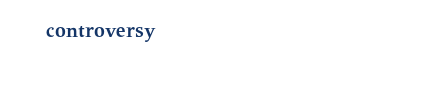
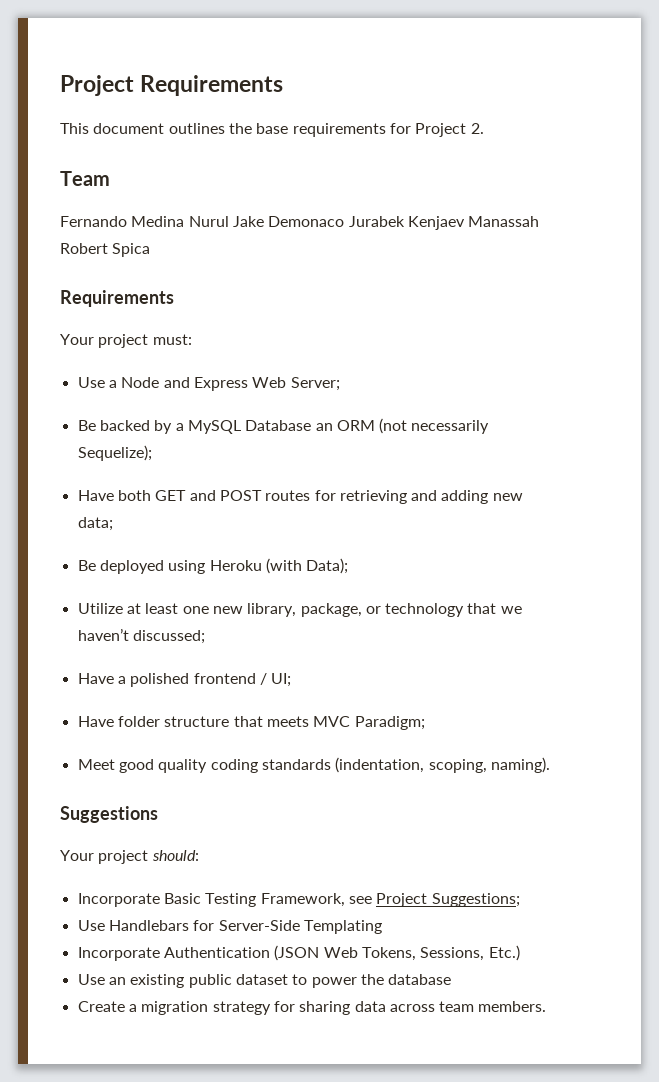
[46,26,156,42] controversy -> [60,75,284,96] [60,123,484,137] [60,171,110,186] [60,216,540,230] [60,243,151,257] [60,290,174,307] [60,334,192,348] [77,377,340,391] [77,418,490,434] [77,445,152,461] [77,490,523,504] [77,517,113,531] [77,558,349,574] [77,603,522,617] [77,628,205,644] [77,673,292,687] [77,716,425,730] [77,757,550,773] [60,806,158,823] [60,850,199,864] [77,893,520,907] [77,920,382,934] [77,945,520,961] [77,974,452,988] [77,1001,547,1015] Project Requirements // This document outlines the base requirements for Project 2. // Team // Fernando Medina Nurul Jake Demonaco Jurabek Kenjaev Manassah Robert Spica // Requirements // Your project must: // Use a Node and Express Web Server; // Be backed by a MySQL Database an ORM (not necessarily Sequelize); // Have both GET and POST routes for retrieving and adding new data; // Be deployed using Heroku (with Data); // Utilize at least one new library, package, or technology that we haven’t discussed; // Have a polished frontend / UI; // Have folder structure that meets MVC Paradigm; // Meet good quality coding standards (indentation, scoping, naming). // Suggestions // Your project should: // Incorporate Basic Testing Framework, see Project Suggestions; // Use Handlebars for Server-Side Templating // Incorporate Authentication (JSON Web Tokens, Sessions, Etc.) // Use an existing public dataset to power the database // Create a migration strategy for sharing data across team members.

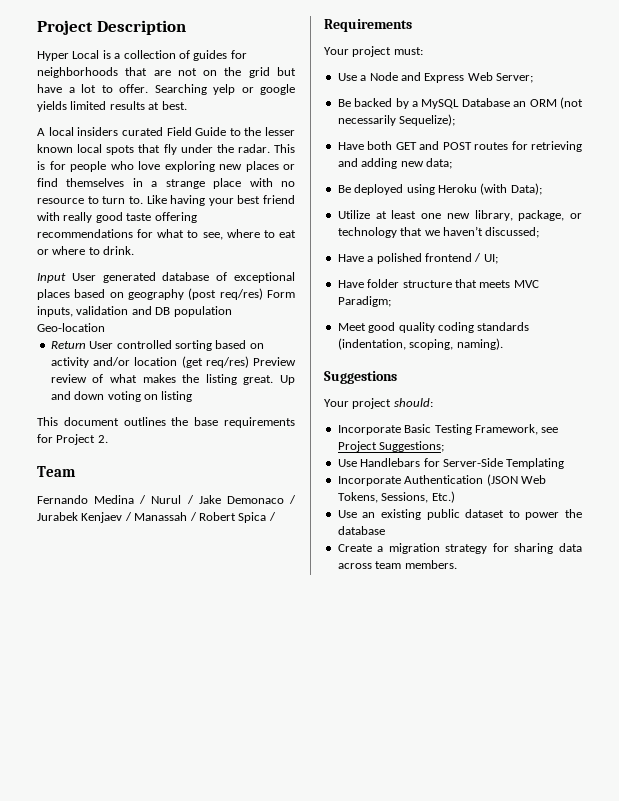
[60,75,284,96] Project Requirements -> [37,20,186,35] [37,50,247,61] [37,67,296,78] [37,84,295,95] [37,101,187,112] [37,127,295,136] [37,144,295,155] [37,161,295,172] [37,178,295,189] [37,195,295,206] [37,212,197,223] [37,229,296,240] [37,246,135,255] [37,272,295,283] [37,288,295,300] [37,306,232,317] [37,323,105,332] [50,340,264,351] [50,356,296,368] [50,374,295,385] [50,391,193,402] Project Description // Hyper Local is a collection of guides for neighborhoods that are not on the grid but have a lot to offer. Searching yelp or google yields limited results at best. // A local insiders curated Field Guide to the lesser known local spots that fly under the radar. This is for people who love exploring new places or find themselves in a strange place with no resource to turn to. Like having your best friend with really good taste offering recommendations for what to see, where to eat or where to drink. // Input User generated database of exceptional places based on geography (post req/res) Form inputs, validation and DB population Geo-location // Return User controlled sorting based on activity and/or location (get req/res) Preview review of what makes the listing great. Up and down voting on listing
[188,216,229,227] Nurul -> [139,495,194,504] / Nurul /
(345, 221) none -> [289,495,296,504] /
[468,216,540,227] Manassah -> [124,512,197,521] / Manassah /
(151, 250) none -> [268,512,276,521] /

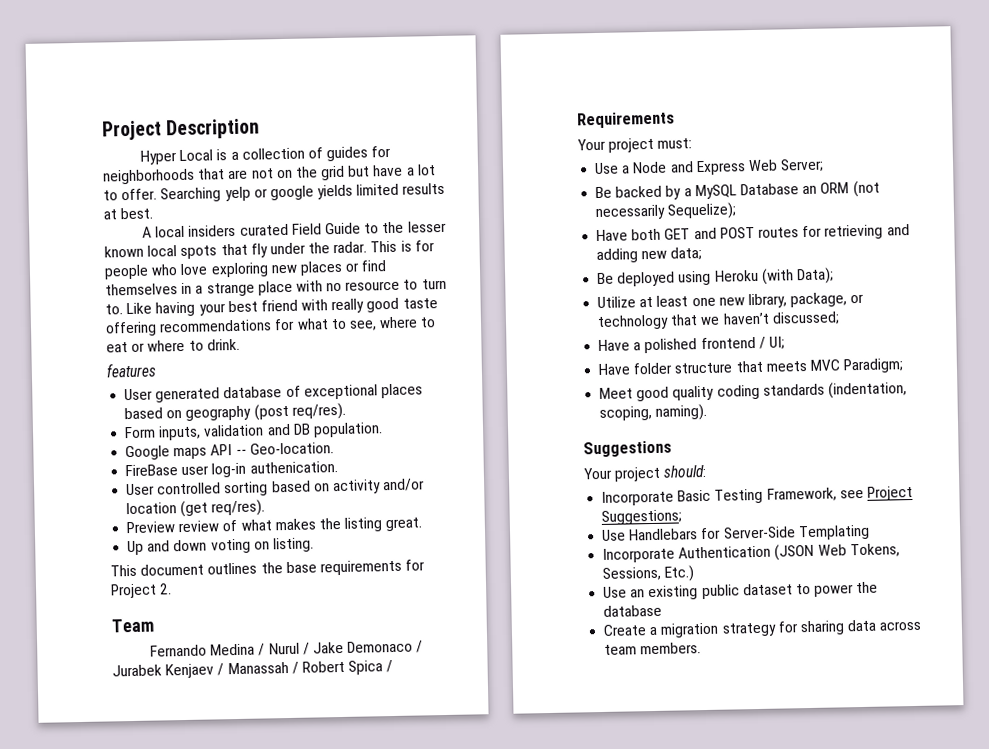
[37,273,66,283] Input -> [106,362,156,378] features //
[219,288,263,300] req/res) -> [291,402,346,420] req/res). //
[173,306,232,317] [37,323,105,332] [50,341,86,349] population Geo-location // Return -> [312,422,383,438] [125,442,334,461] [125,461,338,478] population. // Google maps API -- Geo-location. // FireBase user log-in authenication. //
[205,356,249,368] req/res) -> [211,499,266,517] req/res). //
(274, 380) none -> (423, 524) //
[161,391,193,402] listing -> [272,537,314,553] listing.

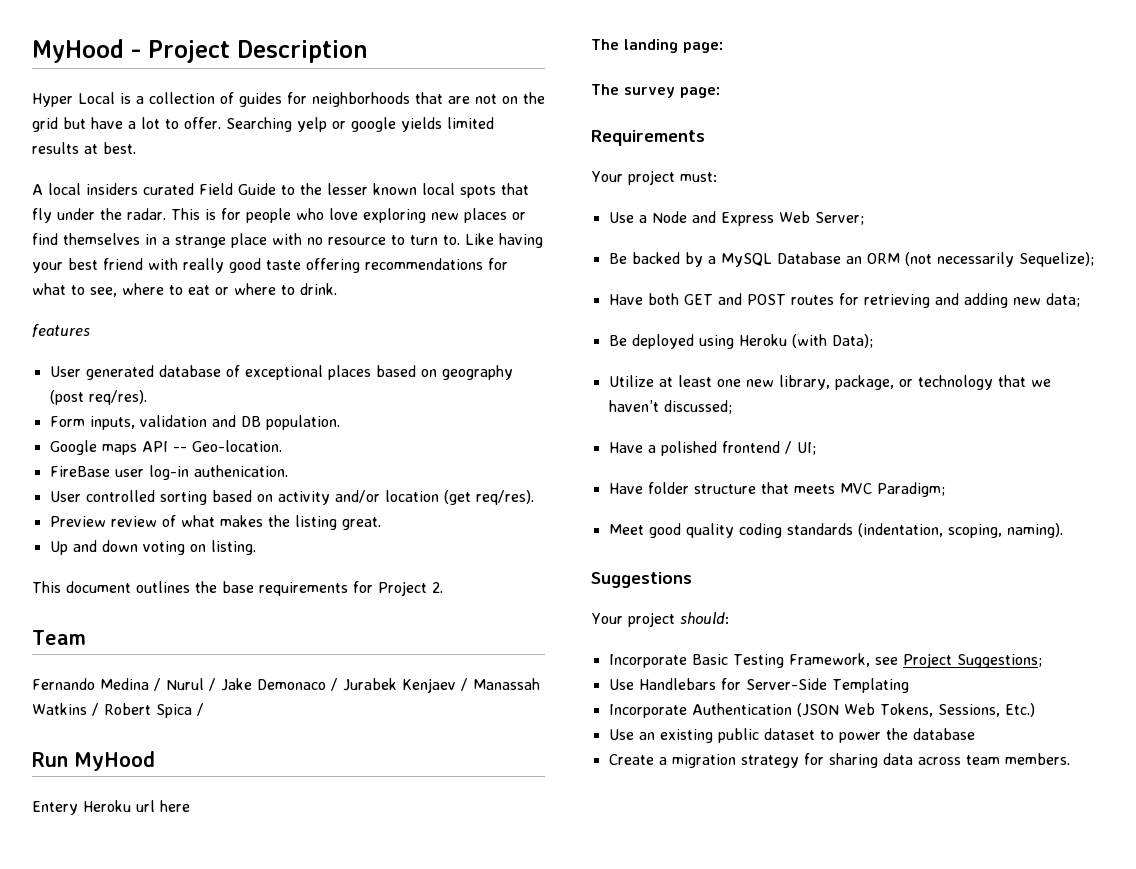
(102, 130) none -> [32,39,141,63] MyHood -
(289, 668) none -> [32,703,87,715] Watkins
(394, 666) none -> [32,751,155,771] [32,800,190,815] [591,39,723,53] [591,84,720,98] // Run MyHood // Entery Heroku url here // The landing page: // The survey page:

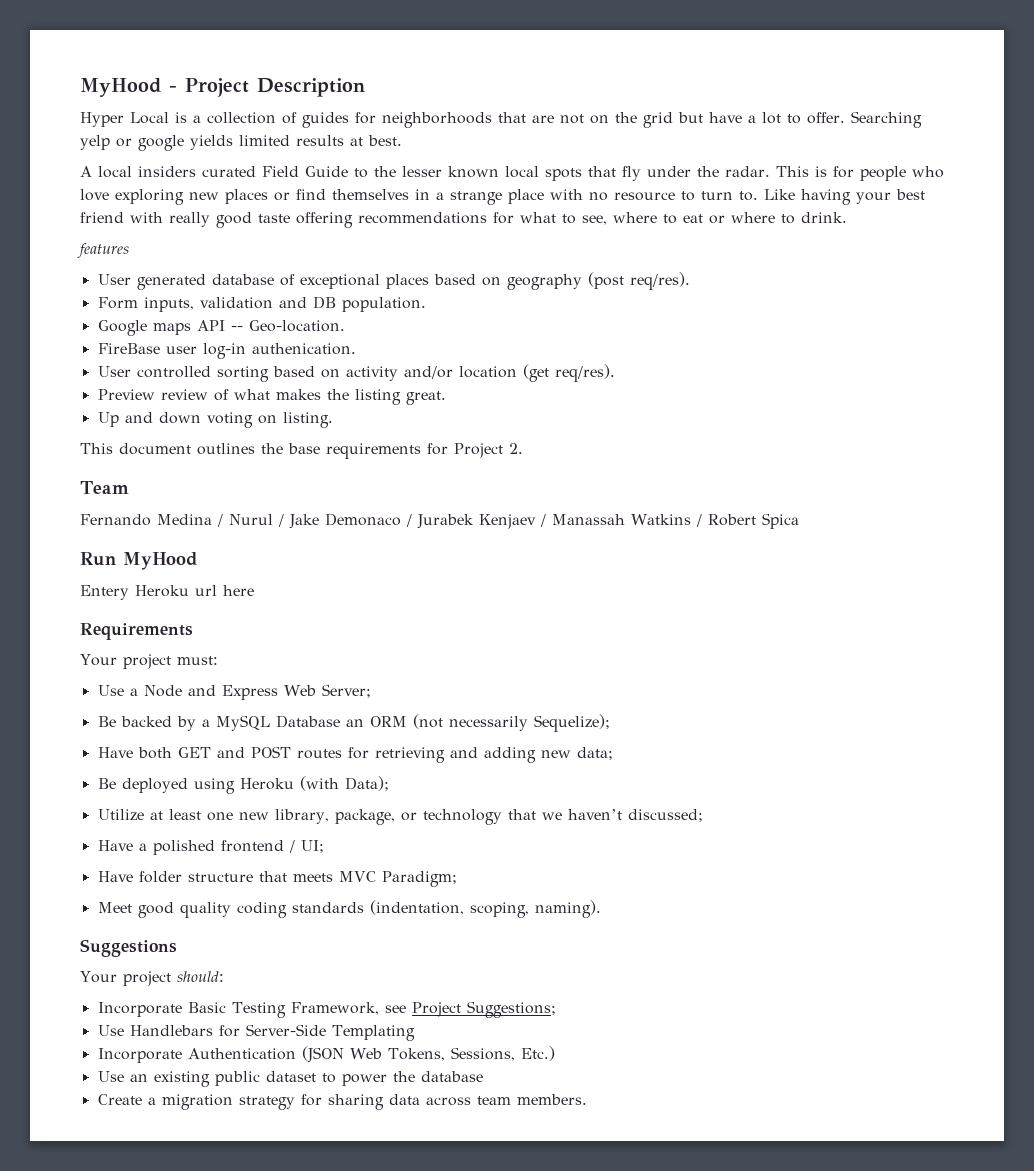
[197,703,204,716] / -> (799, 521) none
[591,39,723,53] [591,84,720,98] // The landing page: // The survey page: -> (254, 590) none

